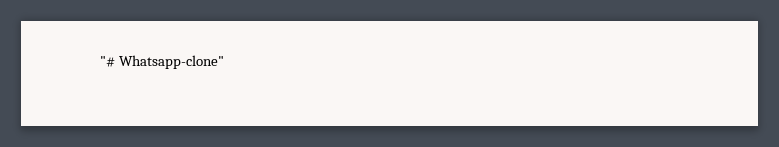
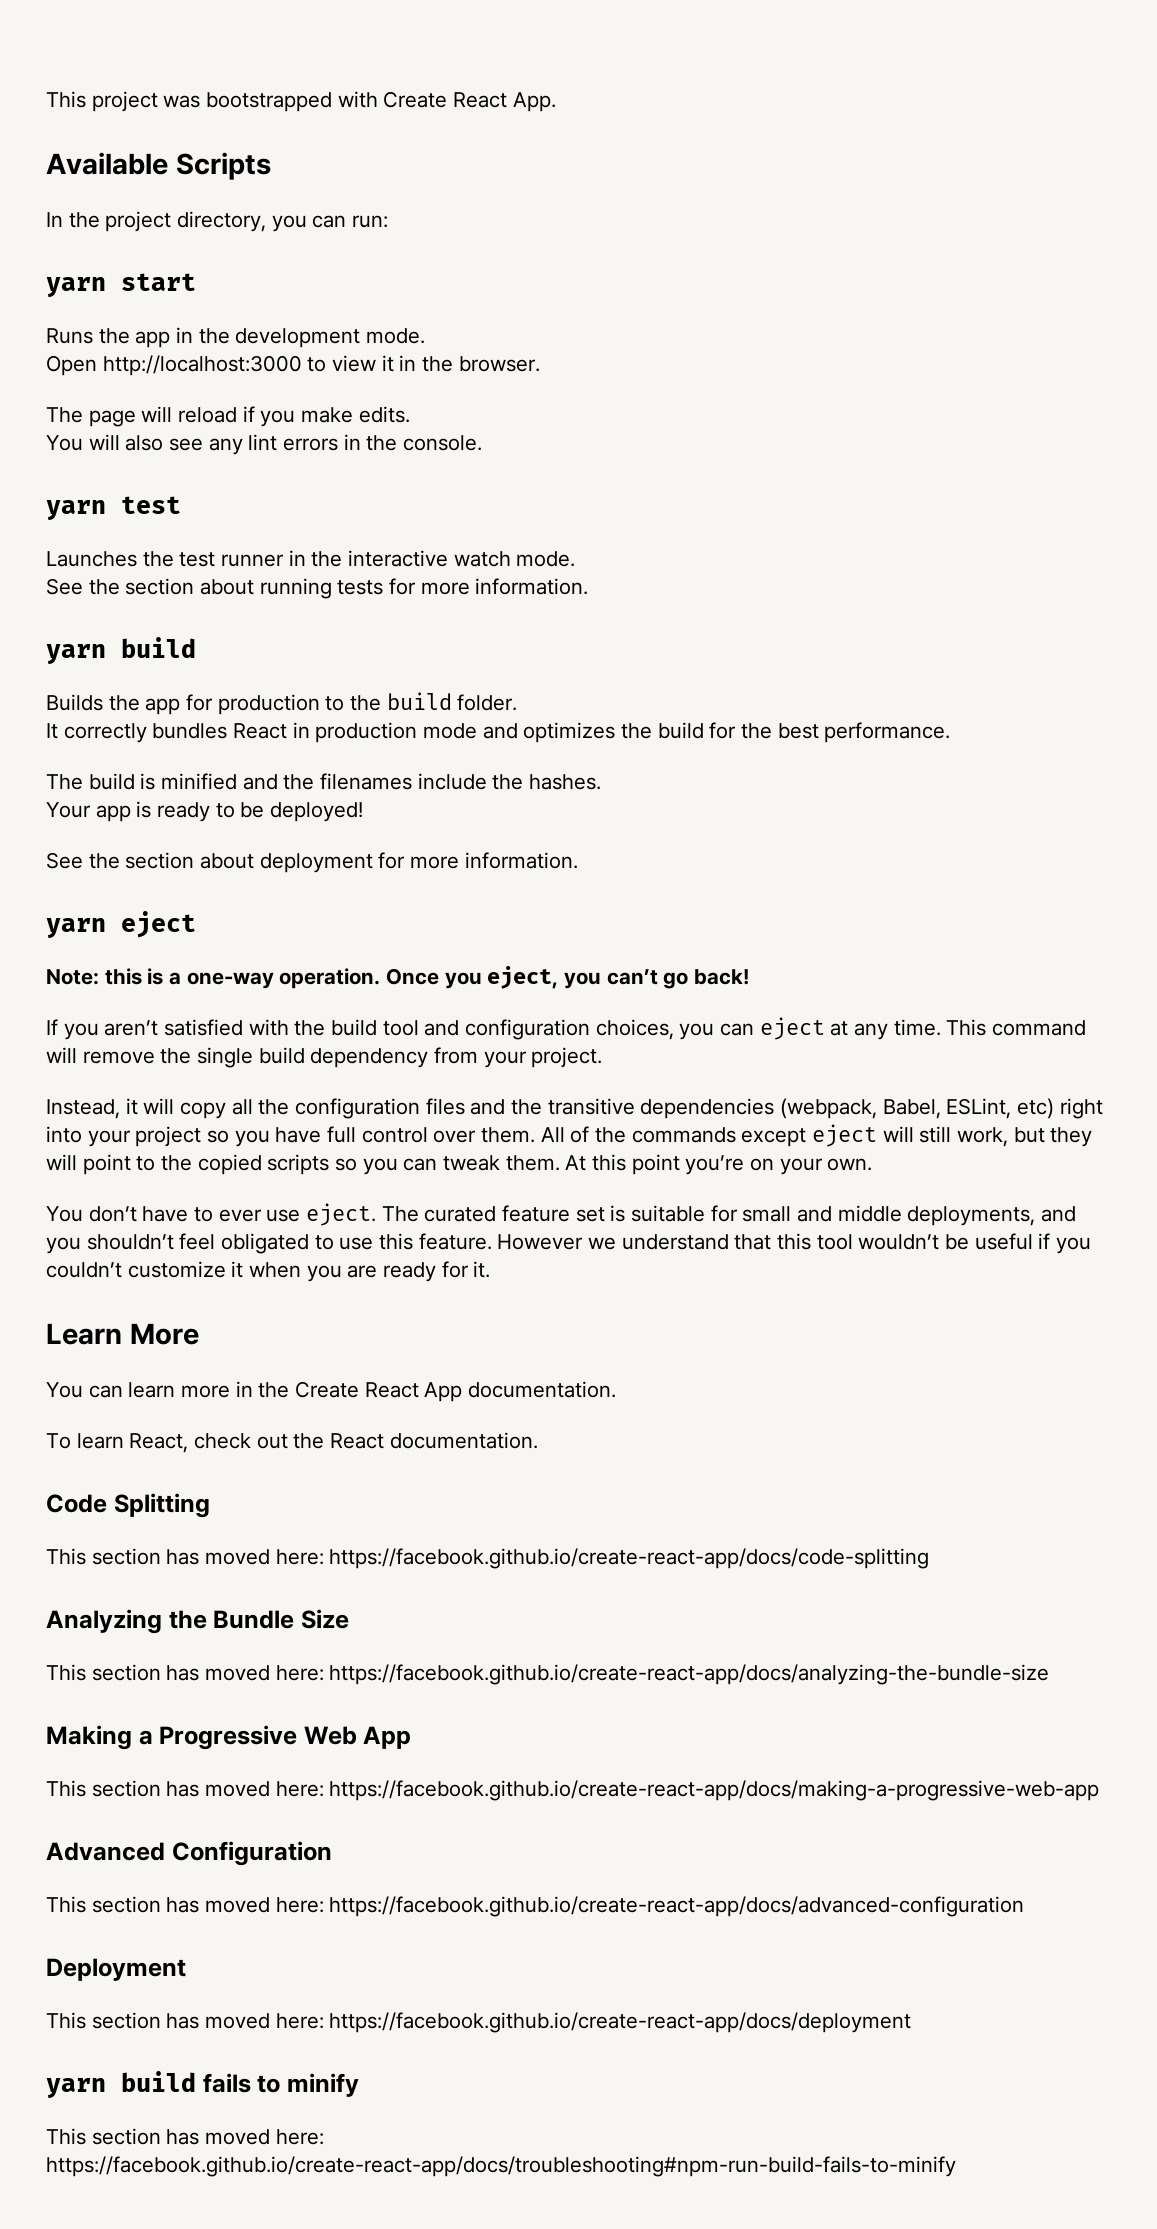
[100,55,224,69] "# Whatsapp-clone" -> [46,91,556,112] [46,152,271,180] [46,211,389,232] [46,273,196,297] [46,327,426,348] [46,355,540,376] [46,406,410,427] [46,434,483,455] [46,496,181,520] [46,550,576,567] [46,578,589,599] [46,637,196,664] [46,692,518,715] [46,722,951,743] [46,773,602,790] [46,801,364,822] [46,852,578,873] [46,911,196,938] [46,966,750,989] [46,1017,1087,1040] [46,1047,603,1068] [46,1098,1103,1119] [46,1124,1093,1147] [46,1154,873,1175] [46,1203,1077,1226] [46,1233,1092,1254] [46,1261,491,1282] [46,1323,199,1345] [46,1381,617,1402] [46,1432,538,1453] [46,1493,210,1518] [46,1548,930,1569] [46,1609,349,1634] [46,1664,1050,1685] [46,1725,412,1750] [46,1780,1100,1801] [46,1841,332,1866] [46,1896,1025,1917] [46,1958,186,1981] [46,2012,912,2033] [46,2071,359,2098] [46,2128,324,2145] [46,2156,956,2177] This project was bootstrapped with Create React App. // Available Scripts // In the project directory, you can run: // yarn start // Runs the app in the development mode. // Open http://localhost:3000 to view it in the browser. // The page will reload if you make edits. // You will also see any lint errors in the console. // yarn test // Launches the test runner in the interactive watch mode. // See the section about running tests for more information. // yarn build // Builds the app for production to the build folder. // It correctly bundles React in production mode and optimizes the build for the best performance. // The build is minified and the filenames include the hashes. // Your app is ready to be deployed! // See the section about deployment for more information. // yarn eject // Note: this is a one-way operation. Once you eject, you can’t go back! // If you aren’t satisfied with the build tool and configuration choices, you can eject at any time. This command will remove the single build dependency from your project. // Instead, it will copy all the configuration files and the transitive dependencies (webpack, Babel, ESLint, etc) right into your project so you have full control over them. All of the commands except eject will still work, but they will point to the copied scripts so you can tweak them. At this point you’re on your own. // You don’t have to ever use eject. The curated feature set is suitable for small and middle deployments, and you shouldn’t feel obligated to use this feature. However we understand that this tool wouldn’t be useful if you couldn’t customize it when you are ready for it. // Learn More // You can learn more in the Create React App documentation. // To learn React, check out the React documentation. // Code Splitting // This section has moved here: https://facebook.github.io/create-react-app/docs/code-splitting // Analyzing the Bundle Size // This section has moved here: https://facebook.github.io/create-react-app/docs/analyzing-the-bundle-size // Making a Progressive Web App // This section has moved here: https://facebook.github.io/create-react-app/docs/making-a-progressive-web-app // Advanced Configuration // This section has moved here: https://facebook.github.io/create-react-app/docs/advanced-configuration // Deployment // This section has moved here: https://facebook.github.io/create-react-app/docs/deployment // yarn build fails to minify // This section has moved here: https://facebook.github.io/create-react-app/docs/troubleshooting#npm-run-build-fails-to-minify

